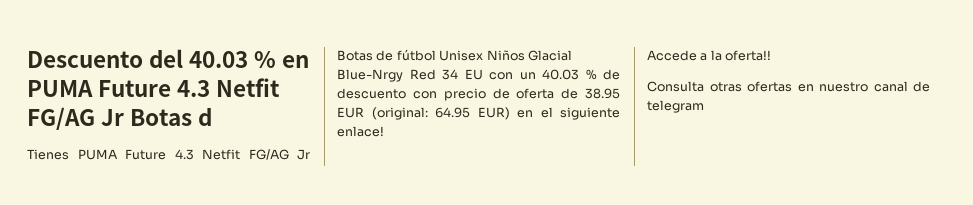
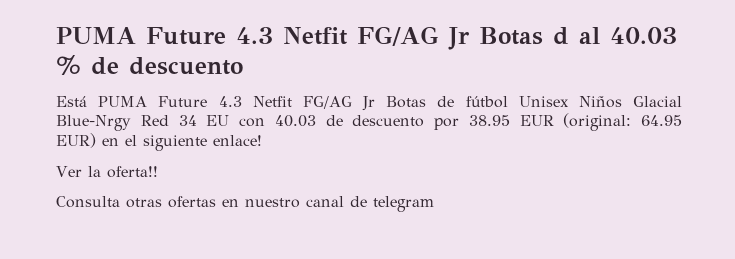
[27,49,310,68] Descuento del 40.03 % en -> (56, 35) none
[27,149,69,160] // Tienes -> [579,27,677,44] [56,55,243,75] [56,96,87,107] al 40.03 % de descuento // Está
[519,69,620,80] [337,88,579,101] un 40.03 % de descuento con precio de oferta de -> [274,115,459,130] 40.03 de descuento por
[647,50,708,61] Accede a -> [56,166,82,177] Ver

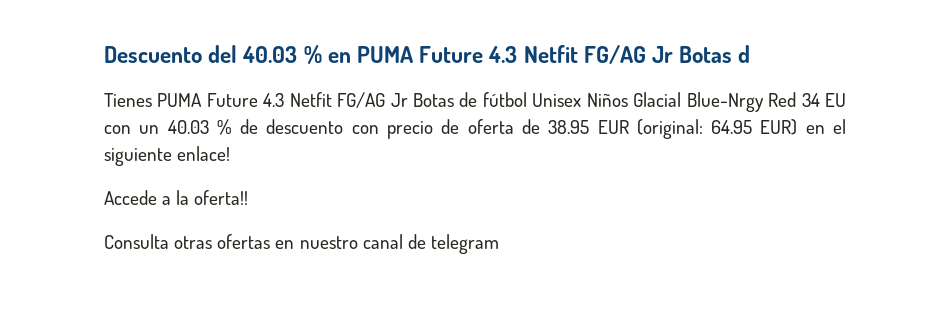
(56, 35) none -> [104,45,351,64] Descuento del 40.03 % en
[579,27,677,44] [56,55,243,75] [56,96,87,107] al 40.03 % de descuento // Está -> [104,93,152,107] // Tienes
[274,115,459,130] 40.03 de descuento por -> [139,119,540,139] un 40.03 % de descuento con precio de oferta de
[56,166,82,177] Ver -> [104,190,172,205] Accede a

